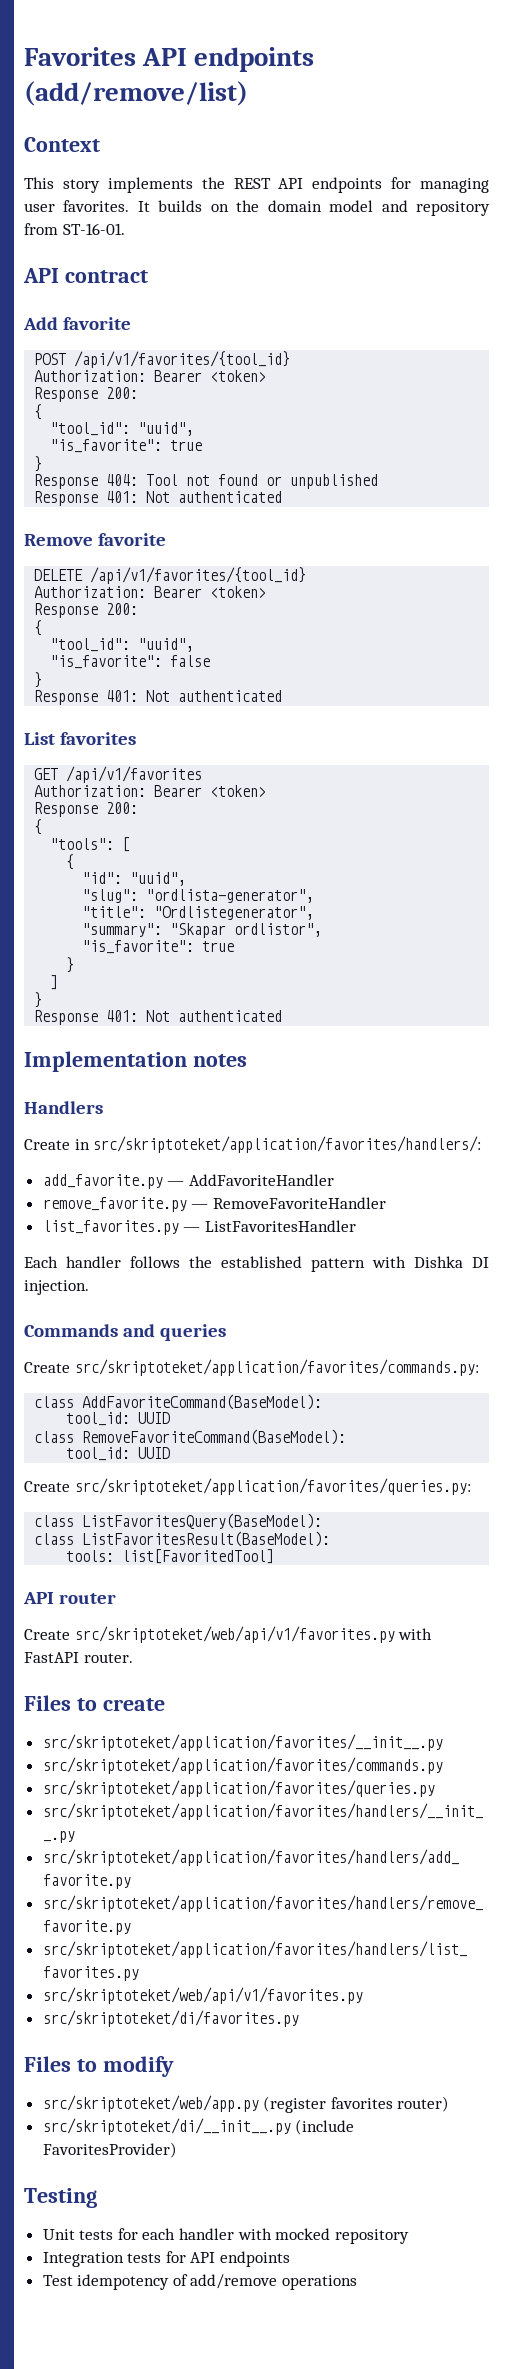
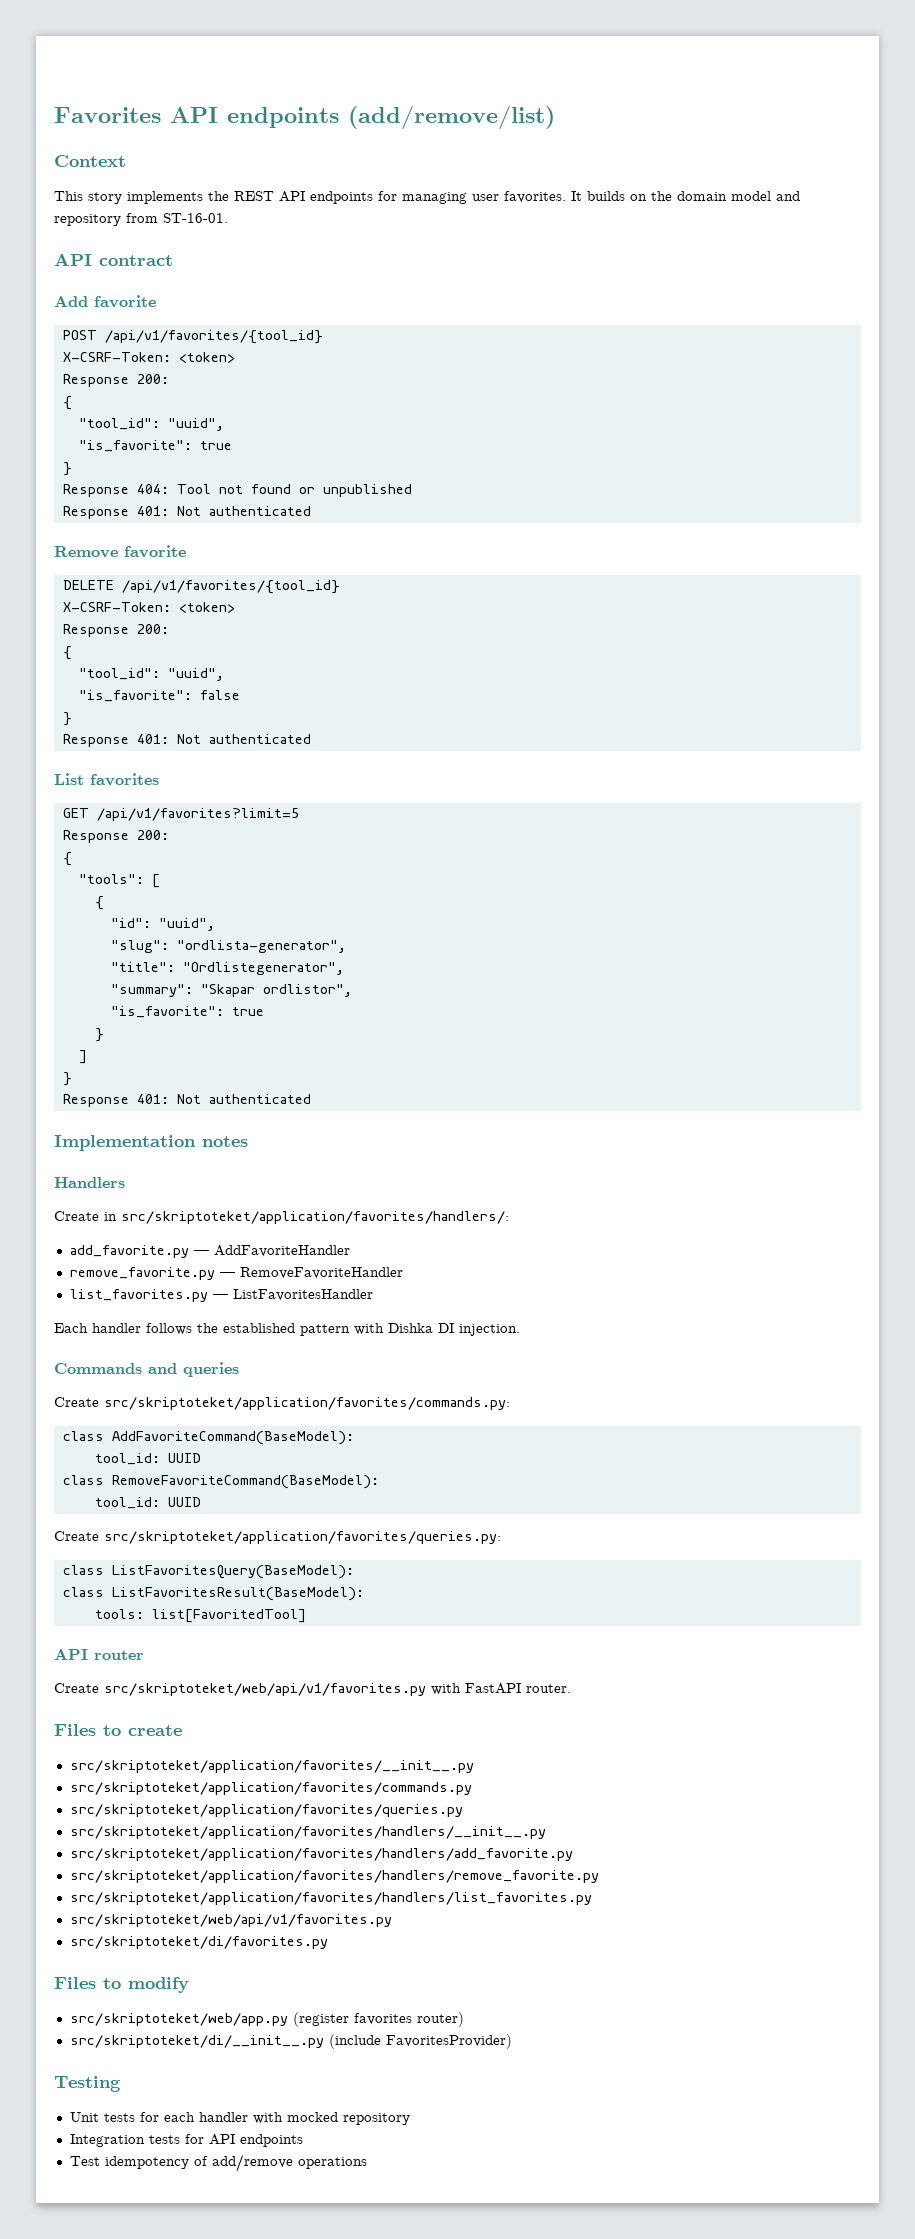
[34,370,203,382] Authorization: Bearer -> [62,352,171,362] X-CSRF-Token:
[34,586,203,598] Authorization: Bearer -> [62,602,171,612] X-CSRF-Token:
[66,766,203,783] [34,785,267,797] /api/v1/favorites // Authorization: Bearer <token> -> [96,808,299,821] /api/v1/favorites?limit=5

